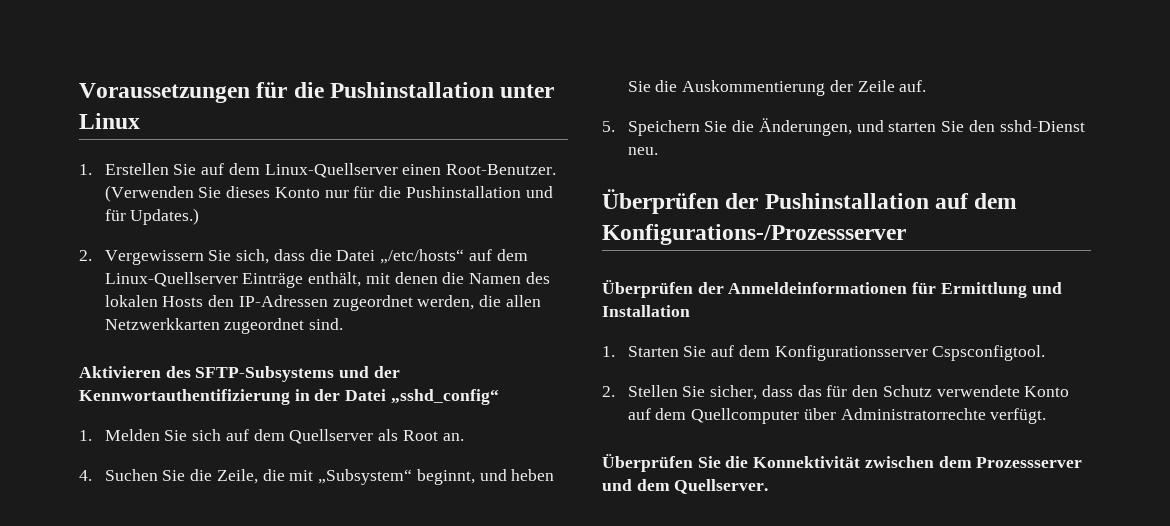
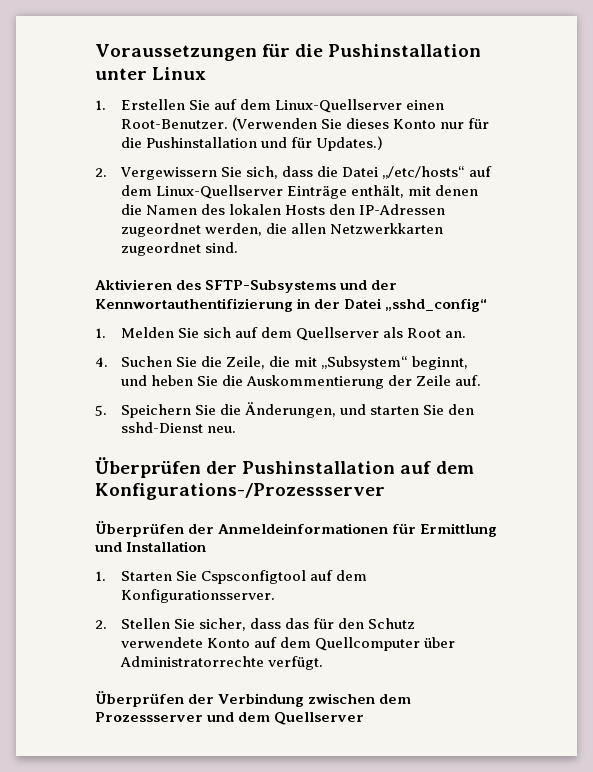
[711,345,1046,361] auf dem Konfigurationsserver Cspsconfigtool. -> [200,570,368,584] [120,589,275,603] Cspsconfigtool auf dem Konfigurationsserver.
[697,456,861,468] Sie die Konnektivität -> [188,693,305,707] der Verbindung
[674,479,769,494] Quellserver. -> [274,712,365,725] Quellserver

